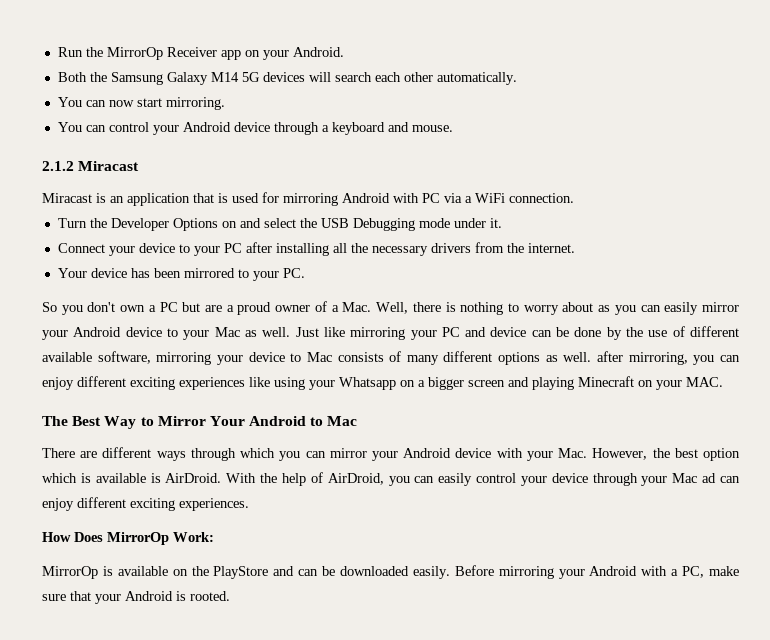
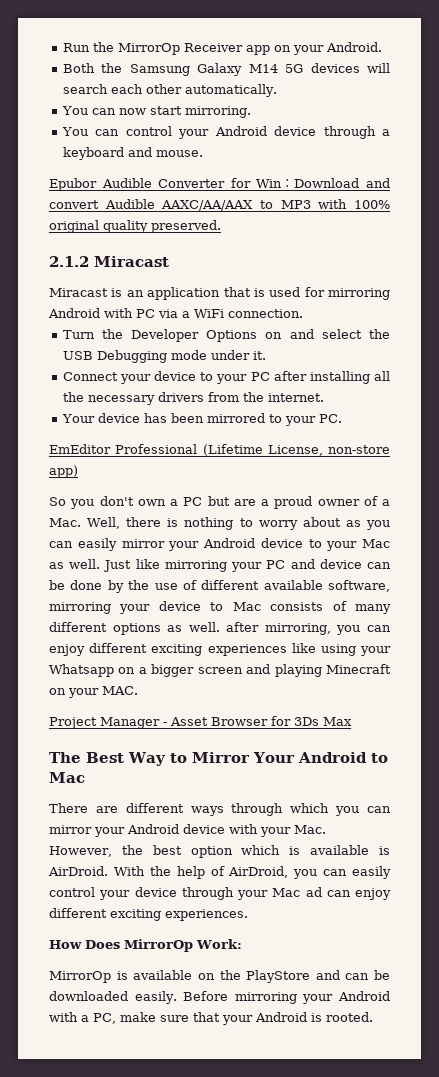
(453, 128) none -> [49,178,390,191] [49,199,390,211] [49,220,221,233] // Epubor Audible Converter for Win：Download and convert Audible AAXC/AA/AAX to MP3 with 100% original quality preserved.
(305, 273) none -> [49,444,390,456] [49,465,78,478] // EmEditor Professional (Lifetime License, non-store app)
(723, 382) none -> [49,716,352,729] // Project Manager - Asset Browser for 3Ds Max

